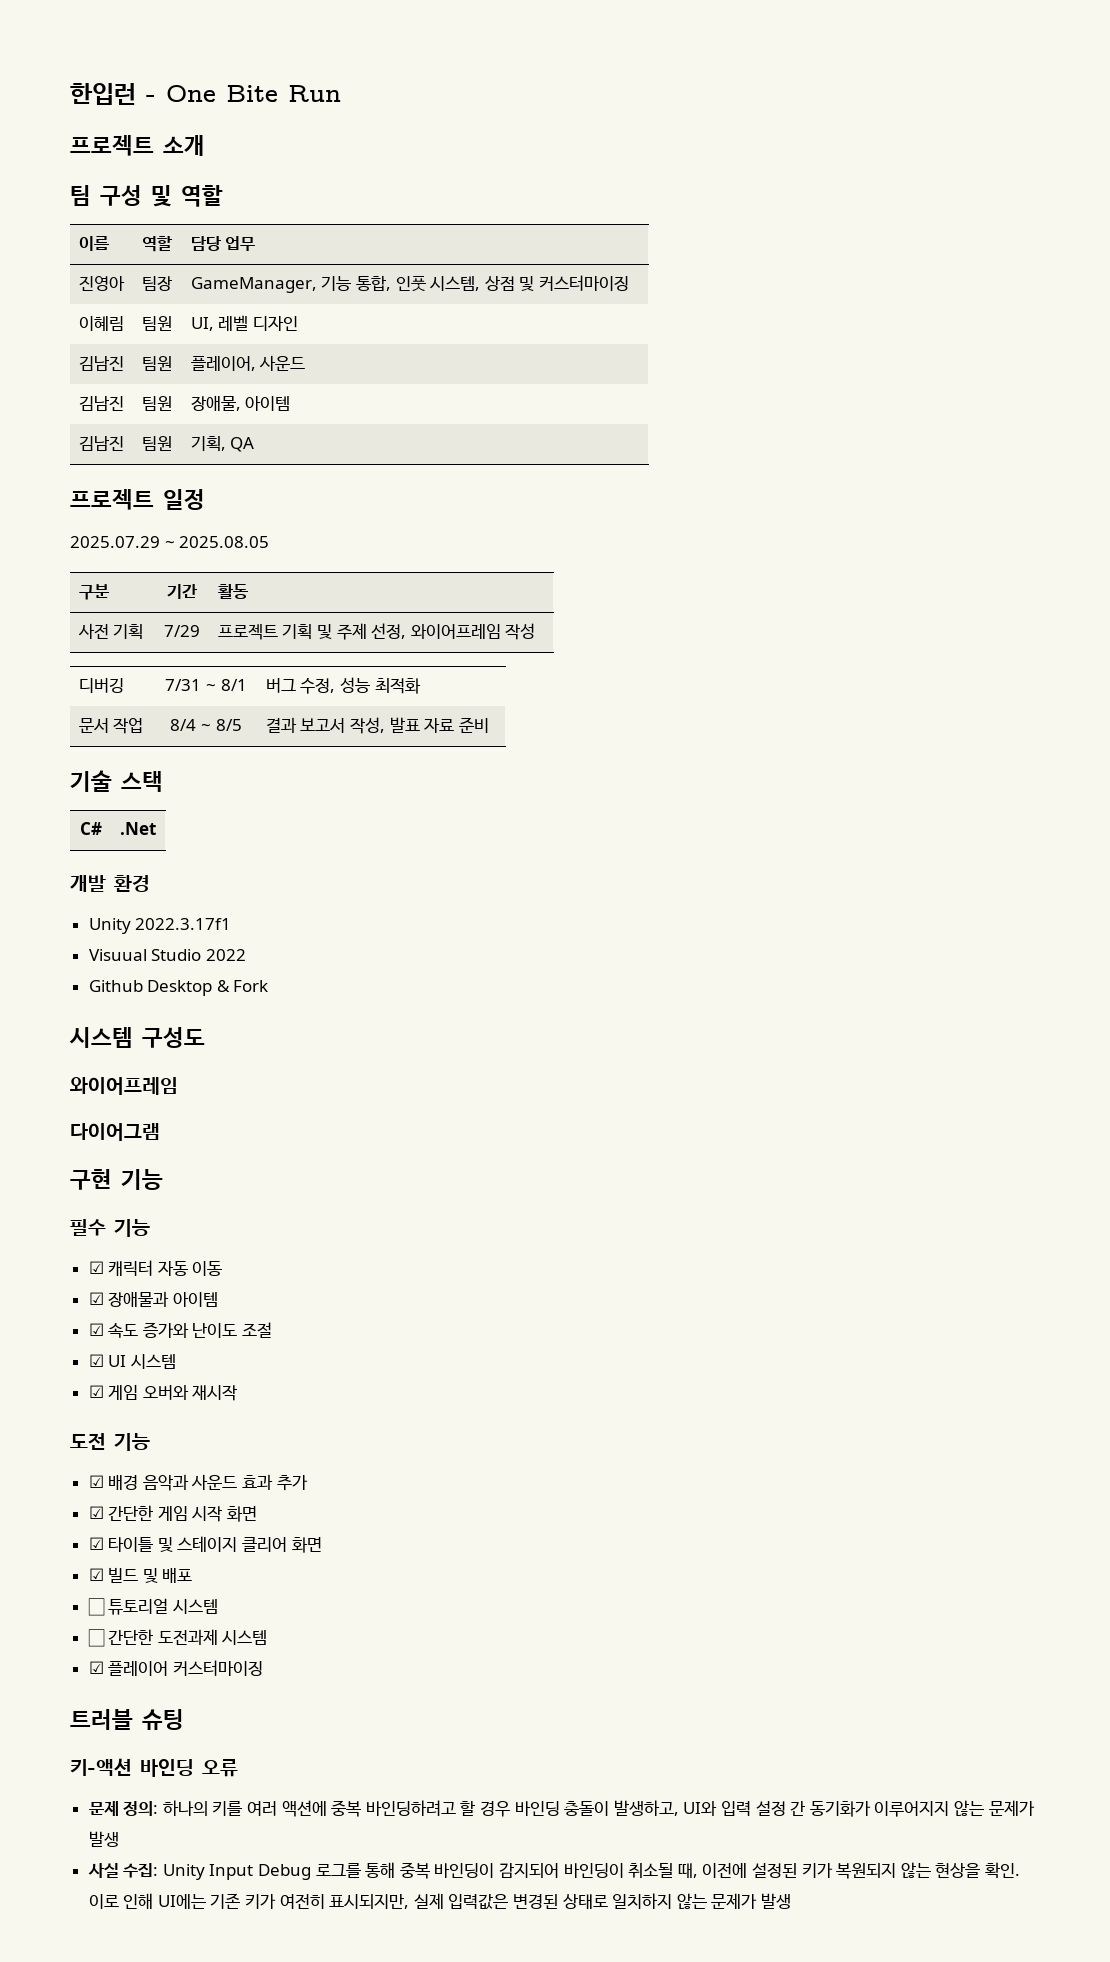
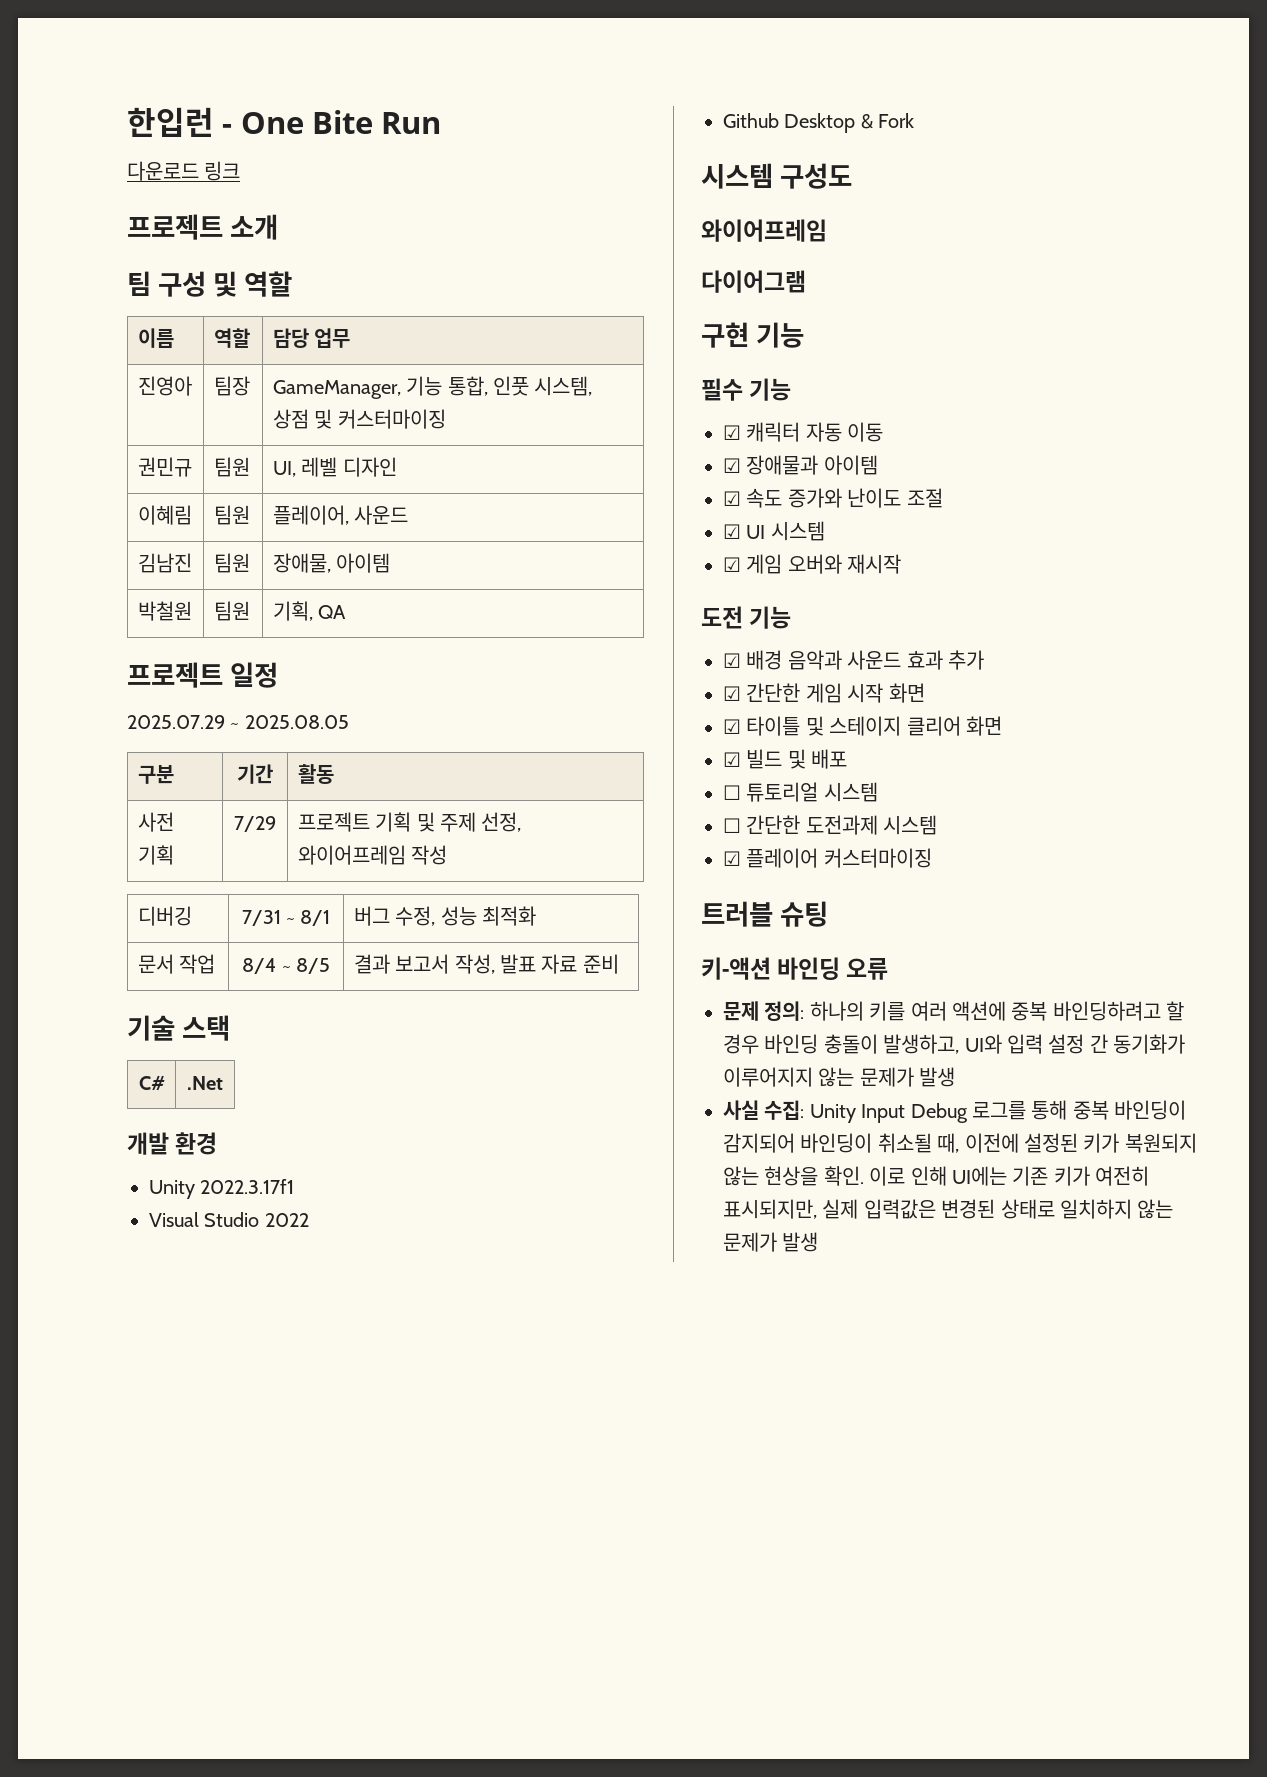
(341, 93) none -> [127,161,241,181] // 다운로드 링크
[78,316,124,331] 이혜림 -> [137,457,192,477] 권민규
[78,356,124,371] 김남진 -> [137,505,192,525] 이혜림
[78,436,124,451] 김남진 -> [137,601,192,621] 박철원
[88,949,147,961] Visuual -> [149,1212,199,1227] Visual

